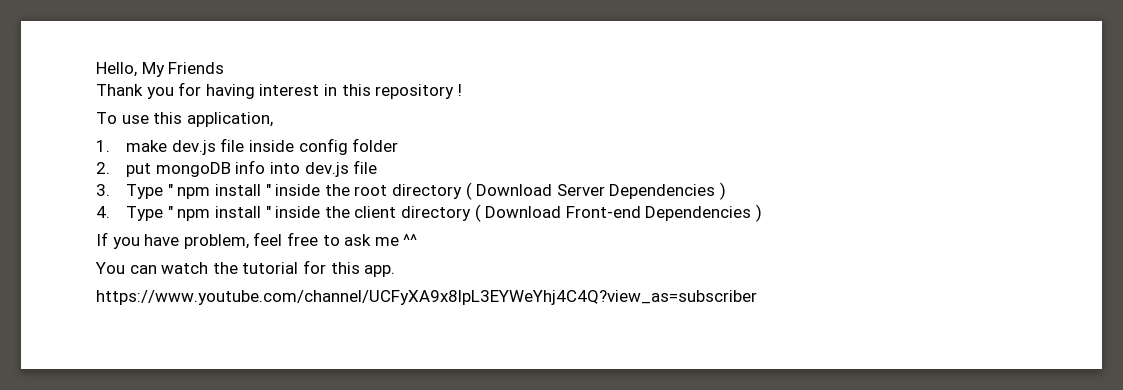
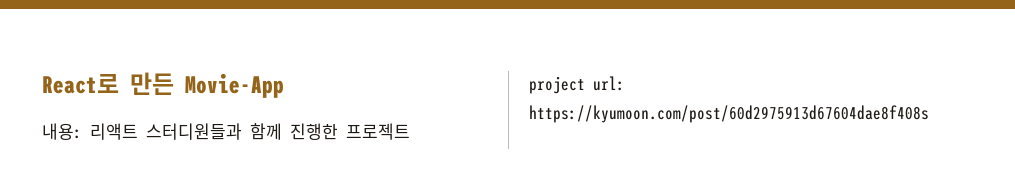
[96,62,225,77] [96,82,462,99] [96,112,273,127] [96,138,399,155] [96,160,378,177] [96,182,726,200] [96,204,762,222] [96,232,418,249] [95,260,396,277] [96,290,757,305] Hello, My Friends // Thank you for having interest in this repository ! // To use this application, // 1. make dev.js file inside config folder // 2. put mongoDB info into dev.js file // 3. Type " npm install " inside the root directory ( Download Server Dependencies ) // 4. Type " npm install " inside the client directory ( Download Front-end Dependencies ) // If you have problem, feel free to ask me ^^ // You can watch the tutorial for this app. // https://www.youtube.com/channel/UCFyXA9x8lpL3EYWeYhj4C4Q?view_as=subscriber -> [42,72,284,98] [42,123,410,140] [529,76,625,94] [529,105,929,123] React로 만든 Movie-App // 내용: 리액트 스터디원들과 함께 진행한 프로젝트 // project url: https://kyumoon.com/post/60d2975913d67604dae8f408s

